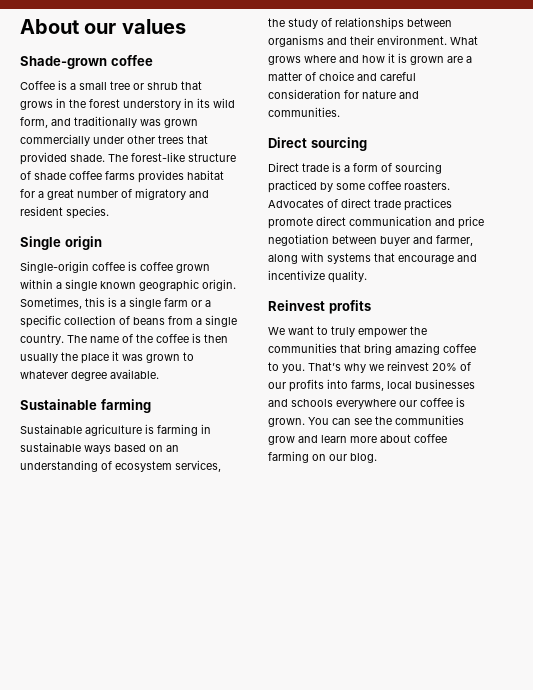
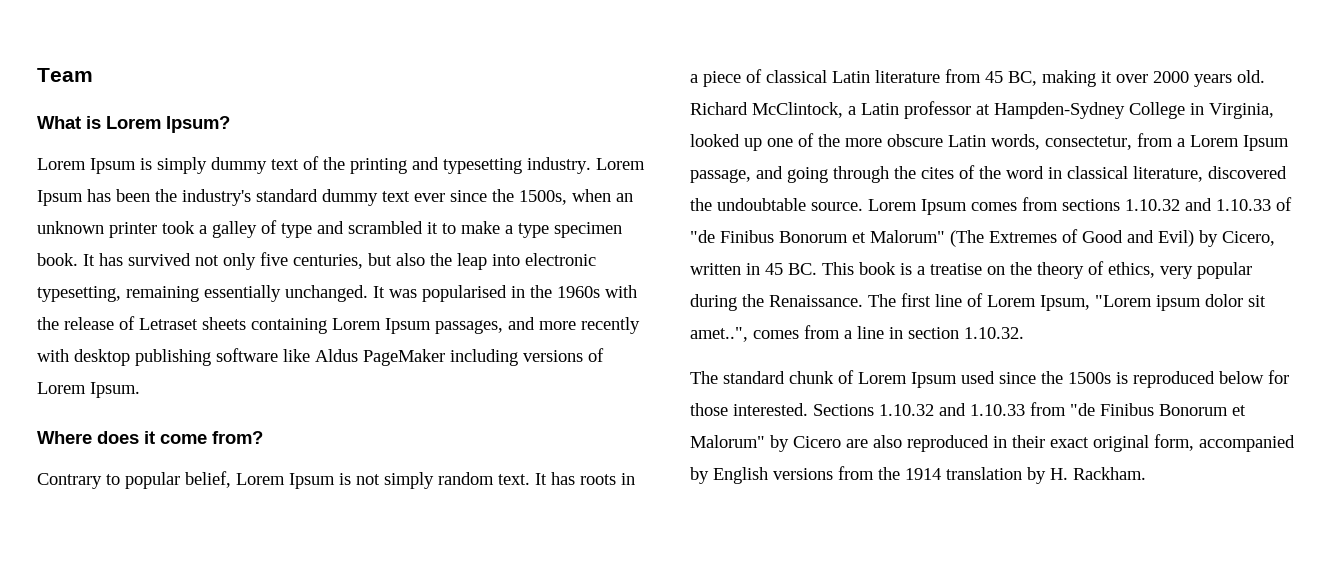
[20,19,186,34] [20,55,153,69] [20,80,202,90] [20,98,235,110] [20,116,198,128] [20,134,208,146] [20,152,236,165] [20,170,224,183] [20,188,209,200] [20,206,109,219] [20,236,102,250] [20,261,210,273] [20,279,236,292] [20,297,211,309] [20,315,237,328] [20,333,228,345] [20,351,194,364] [20,369,159,381] [20,399,151,413] [20,424,211,436] [20,442,179,454] [20,460,221,472] [268,17,452,30] [268,35,478,47] [268,53,472,65] [268,71,416,81] [268,89,419,99] [268,107,340,117] [268,137,367,151] [268,162,442,174] [268,180,450,193] [268,198,452,211] [268,216,484,229] [268,234,473,246] [268,252,477,264] [268,270,367,283] [268,300,371,314] [268,326,427,338] [268,343,476,355] [268,361,471,373] [268,379,475,392] [268,397,465,409] [268,415,464,427] [268,434,447,445] [268,451,377,463] About our values // Shade-grown coffee // Coffee is a small tree or shrub that grows in the forest understory in its wild form, and traditionally was grown commercially under other trees that provided shade. The forest-like structure of shade coffee farms provides habitat for a great number of migratory and resident species. // Single origin // Single-origin coffee is coffee grown within a single known geographic origin. Sometimes, this is a single farm or a specific collection of beans from a single country. The name of the coffee is then usually the place it was grown to whatever degree available. // Sustainable farming // Sustainable agriculture is farming in sustainable ways based on an understanding of ecosystem services, the study of relationships between organisms and their environment. What grows where and how it is grown are a matter of choice and careful consideration for nature and communities. // Direct sourcing // Direct trade is a form of sourcing practiced by some coffee roasters. Advocates of direct trade practices promote direct communication and price negotiation between buyer and farmer, along with systems that encourage and incentivize quality. // Reinvest profits // We want to truly empower the communities that bring amazing coffee to you. That’s why we reinvest 20% of our profits into farms, local businesses and schools everywhere our coffee is grown. You can see the communities grow and learn more about coffee farming on our blog. -> [37,68,93,82] [37,116,230,133] [37,156,645,174] [37,189,633,206] [37,220,622,238] [37,252,596,270] [37,285,637,302] [37,316,640,334] [37,348,604,366] [37,382,140,398] [37,431,263,444] [37,471,635,489] [690,69,1265,87] [690,101,1274,119] [690,133,1289,151] [690,165,1287,183] [690,197,1292,215] [690,229,1275,247] [690,261,1252,279] [690,293,1266,311] [690,325,1024,342] [690,370,1289,388] [690,402,1246,416] [690,434,1295,452] [690,466,1146,484] Team // What is Lorem Ipsum? // Lorem Ipsum is simply dummy text of the printing and typesetting industry. Lorem Ipsum has been the industry's standard dummy text ever since the 1500s, when an unknown printer took a galley of type and scrambled it to make a type specimen book. It has survived not only five centuries, but also the leap into electronic typesetting, remaining essentially unchanged. It was popularised in the 1960s with the release of Letraset sheets containing Lorem Ipsum passages, and more recently with desktop publishing software like Aldus PageMaker including versions of Lorem Ipsum. // Where does it come from? // Contrary to popular belief, Lorem Ipsum is not simply random text. It has roots in a piece of classical Latin literature from 45 BC, making it over 2000 years old. Richard McClintock, a Latin professor at Hampden-Sydney College in Virginia, looked up one of the more obscure Latin words, consectetur, from a Lorem Ipsum passage, and going through the cites of the word in classical literature, discovered the undoubtable source. Lorem Ipsum comes from sections 1.10.32 and 1.10.33 of "de Finibus Bonorum et Malorum" (The Extremes of Good and Evil) by Cicero, written in 45 BC. This book is a treatise on the theory of ethics, very popular during the Renaissance. The first line of Lorem Ipsum, "Lorem ipsum dolor sit amet..", comes from a line in section 1.10.32. // The standard chunk of Lorem Ipsum used since the 1500s is reproduced below for those interested. Sections 1.10.32 and 1.10.33 from "de Finibus Bonorum et Malorum" by Cicero are also reproduced in their exact original form, accompanied by English versions from the 1914 translation by H. Rackham.

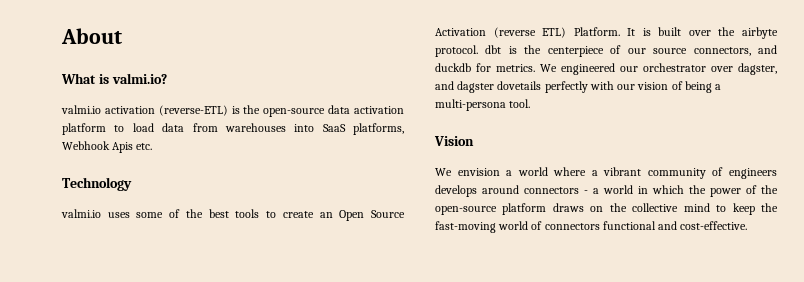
[37,68,93,82] Team -> [61,28,122,44] About
[106,116,230,133] [37,156,645,174] [37,189,633,206] [37,220,622,238] [37,252,596,270] [37,285,637,302] [37,316,640,334] [37,348,604,366] [37,382,140,398] [37,431,263,444] [37,471,635,489] [690,69,1265,87] [690,101,1274,119] [690,133,1289,151] [690,165,1287,183] [690,197,1292,215] [690,229,1275,247] [690,261,1252,279] [690,293,1266,311] [690,325,1024,342] [690,370,1289,388] [690,402,1246,416] [690,434,1295,452] [690,466,1146,484] Lorem Ipsum? // Lorem Ipsum is simply dummy text of the printing and typesetting industry. Lorem Ipsum has been the industry's standard dummy text ever since the 1500s, when an unknown printer took a galley of type and scrambled it to make a type specimen book. It has survived not only five centuries, but also the leap into electronic typesetting, remaining essentially unchanged. It was popularised in the 1960s with the release of Letraset sheets containing Lorem Ipsum passages, and more recently with desktop publishing software like Aldus PageMaker including versions of Lorem Ipsum. // Where does it come from? // Contrary to popular belief, Lorem Ipsum is not simply random text. It has roots in a piece of classical Latin literature from 45 BC, making it over 2000 years old. Richard McClintock, a Latin professor at Hampden-Sydney College in Virginia, looked up one of the more obscure Latin words, consectetur, from a Lorem Ipsum passage, and going through the cites of the word in classical literature, discovered the undoubtable source. Lorem Ipsum comes from sections 1.10.32 and 1.10.33 of "de Finibus Bonorum et Malorum" (The Extremes of Good and Evil) by Cicero, written in 45 BC. This book is a treatise on the theory of ethics, very popular during the Renaissance. The first line of Lorem Ipsum, "Lorem ipsum dolor sit amet..", comes from a line in section 1.10.32. // The standard chunk of Lorem Ipsum used since the 1500s is reproduced below for those interested. Sections 1.10.32 and 1.10.33 from "de Finibus Bonorum et Malorum" by Cicero are also reproduced in their exact original form, accompanied by English versions from the 1914 translation by H. Rackham. -> [111,73,167,84] [61,105,404,117] [62,123,404,135] [62,141,153,153] [62,177,132,191] [61,209,405,221] [435,27,778,39] [435,45,777,57] [435,63,777,75] [435,81,722,93] [435,99,531,111] [434,136,474,146] [435,167,777,179] [435,185,778,197] [435,203,778,215] [435,221,748,233] valmi.io? // valmi.io activation (reverse-ETL) is the open-source data activation platform to load data from warehouses into SaaS platforms, Webhook Apis etc. // Technology // valmi.io uses some of the best tools to create an Open Source Activation (reverse ETL) Platform. It is built over the airbyte protocol. dbt is the centerpiece of our source connectors, and duckdb for metrics. We engineered our orchestrator over dagster, and dagster dovetails perfectly with our vision of being a multi-persona tool. // Vision // We envision a world where a vibrant community of engineers develops around connectors - a world in which the power of the open-source platform draws on the collective mind to keep the fast-moving world of connectors functional and cost-effective.

